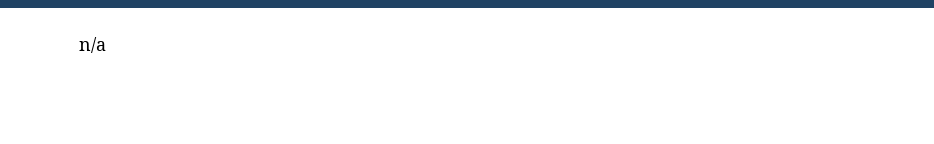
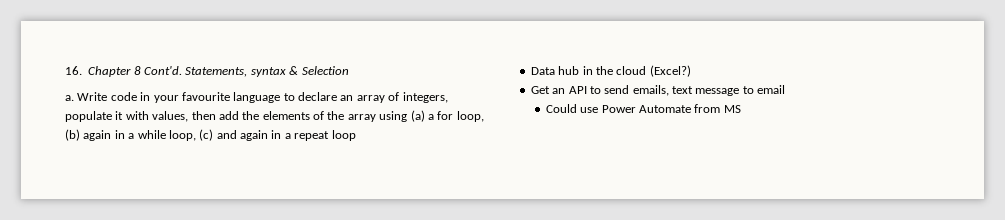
[79,37,106,53] n/a -> [65,66,349,77] [65,92,448,103] [65,110,484,122] [65,129,356,141] [530,65,691,77] [530,85,786,96] [545,104,741,113] 16. Chapter 8 Cont'd. Statements, syntax & Selection // a. Write code in your favourite language to declare an array of integers, populate it with values, then add the elements of the array using (a) a for loop, (b) again in a while loop, (c) and again in a repeat loop // Data hub in the cloud (Excel?) // Get an API to send emails, text message to email // Could use Power Automate from MS

